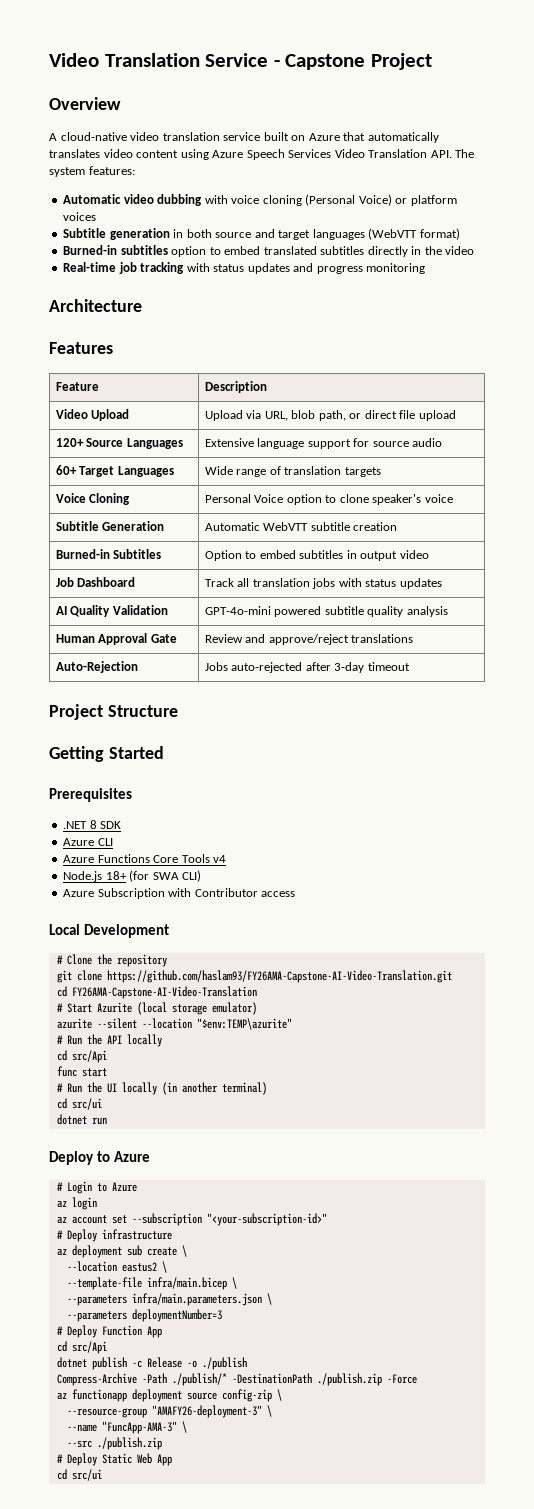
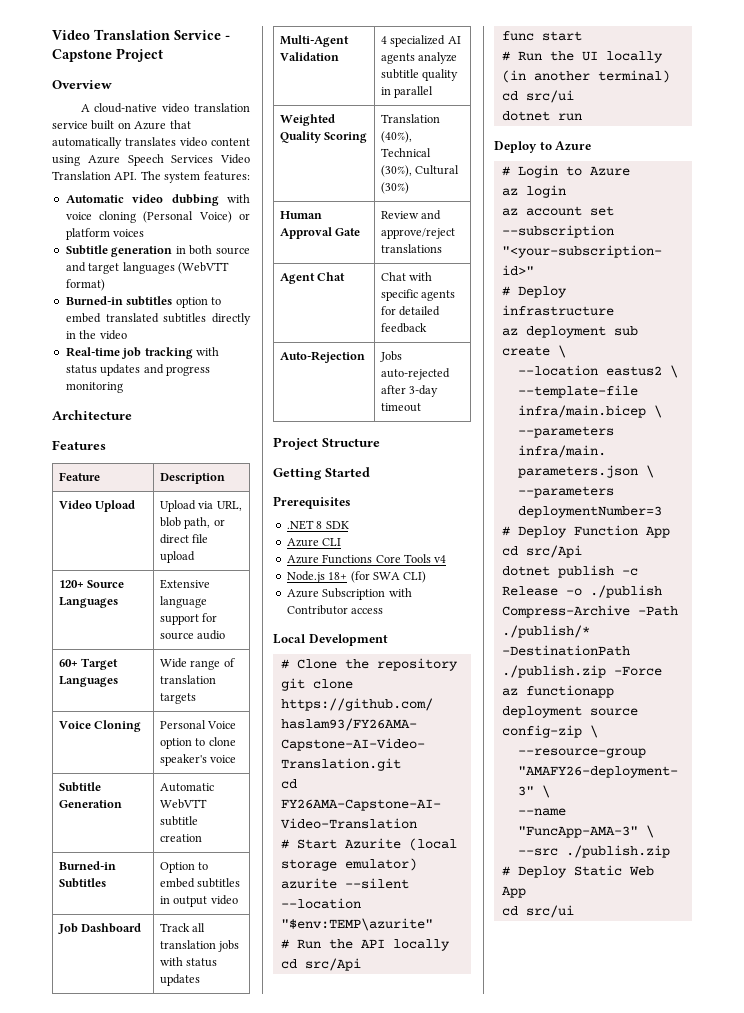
[55,605,111,617] AI Quality -> [279,35,349,47] Multi-Agent
[204,606,448,617] GPT-4o-mini powered subtitle quality analysis -> [380,35,461,47] [380,52,458,64] [380,69,459,81] [380,86,434,98] [279,114,335,126] [279,131,368,143] [380,114,440,123] [380,131,412,143] [380,148,431,157] [380,165,460,177] [380,182,409,194] 4 specialized AI agents analyze subtitle quality in parallel // Weighted Quality Scoring | Translation (40%), Technical (30%), Cultural (30%)
(414, 638) none -> [279,272,346,284] [380,272,433,281] [380,289,456,301] [380,306,441,316] [380,323,427,333] // Agent Chat | Chat with specific agents for detailed feedback

